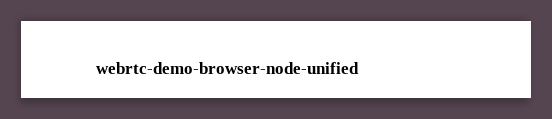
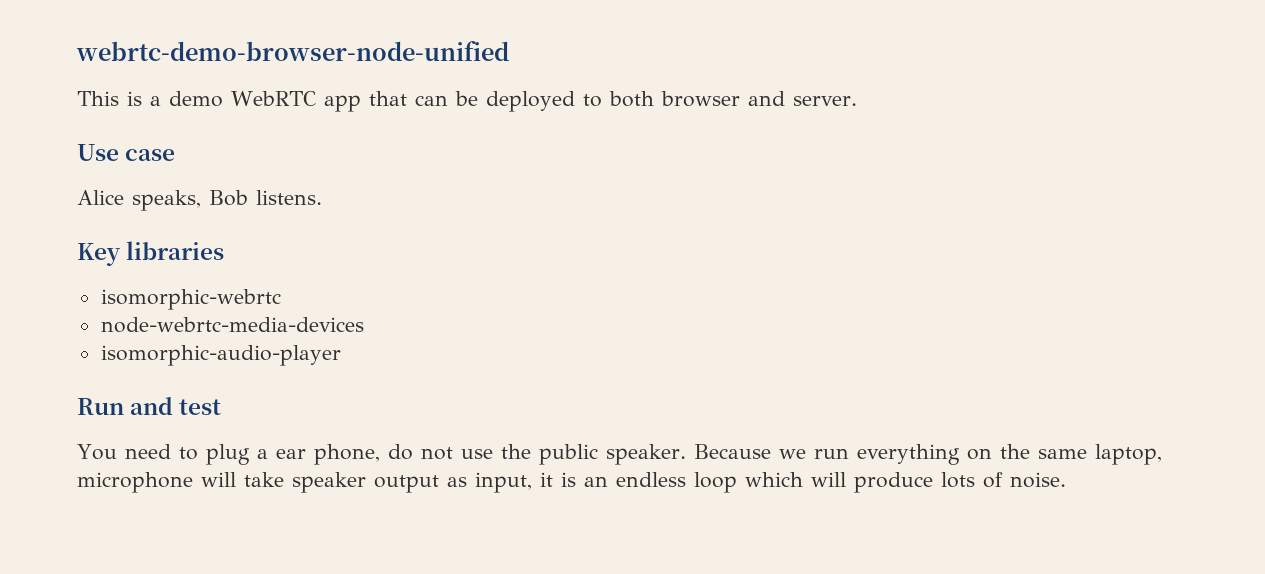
(359, 68) none -> [77,91,857,112] [77,144,176,161] [77,190,322,211] [77,241,225,266] [100,289,281,310] [100,317,364,333] [100,345,341,366] [77,397,222,415] [77,444,1162,465] [77,472,1066,493] // This is a demo WebRTC app that can be deployed to both browser and server. // Use case // Alice speaks, Bob listens. // Key libraries // isomorphic-webrtc // node-webrtc-media-devices // isomorphic-audio-player // Run and test // You need to plug a ear phone, do not use the public speaker. Because we run everything on the same laptop, microphone will take speaker output as input, it is an endless loop which will produce lots of noise.

